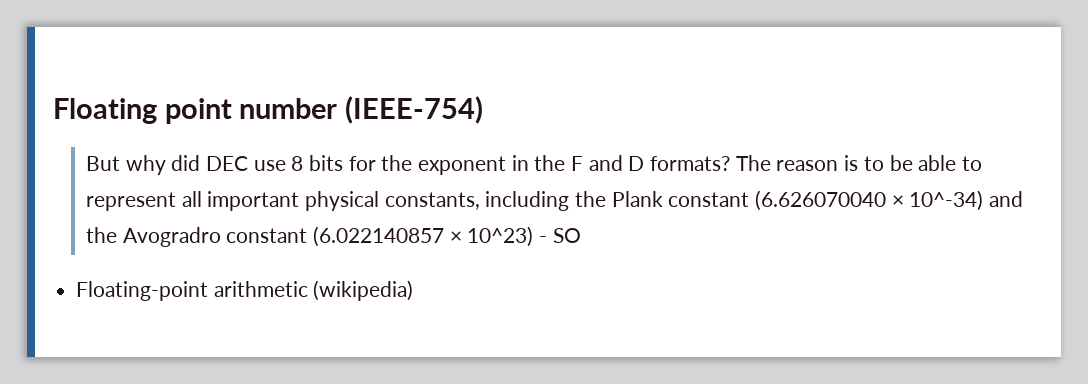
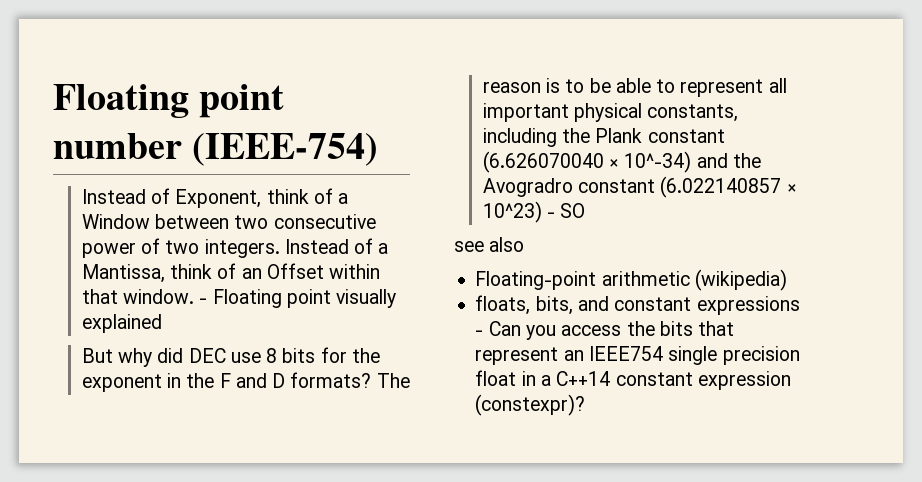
(484, 110) none -> [81,188,349,208] [81,214,376,229] [81,238,389,258] [81,263,381,283] [81,289,397,308] [81,314,162,333] // Instead of Exponent, think of a Window between two consecutive power of two integers. Instead of a Mantissa, think of an Offset within that window. - Floating point visually explained
(581, 235) none -> [454,237,525,252] // see also
(414, 290) none -> [475,295,800,315] [475,321,735,340] [475,346,800,365] [475,370,791,390] [475,394,586,416] // floats, bits, and constant expressions - Can you access the bits that represent an IEEE754 single precision float in a C++14 constant expression (constexpr)?

